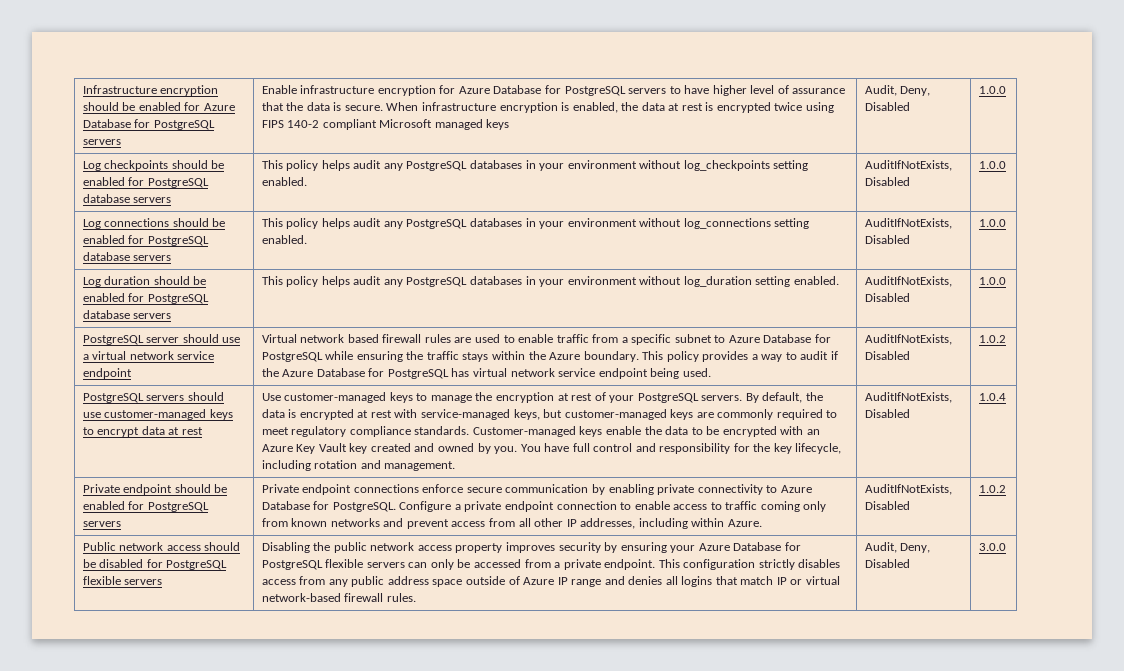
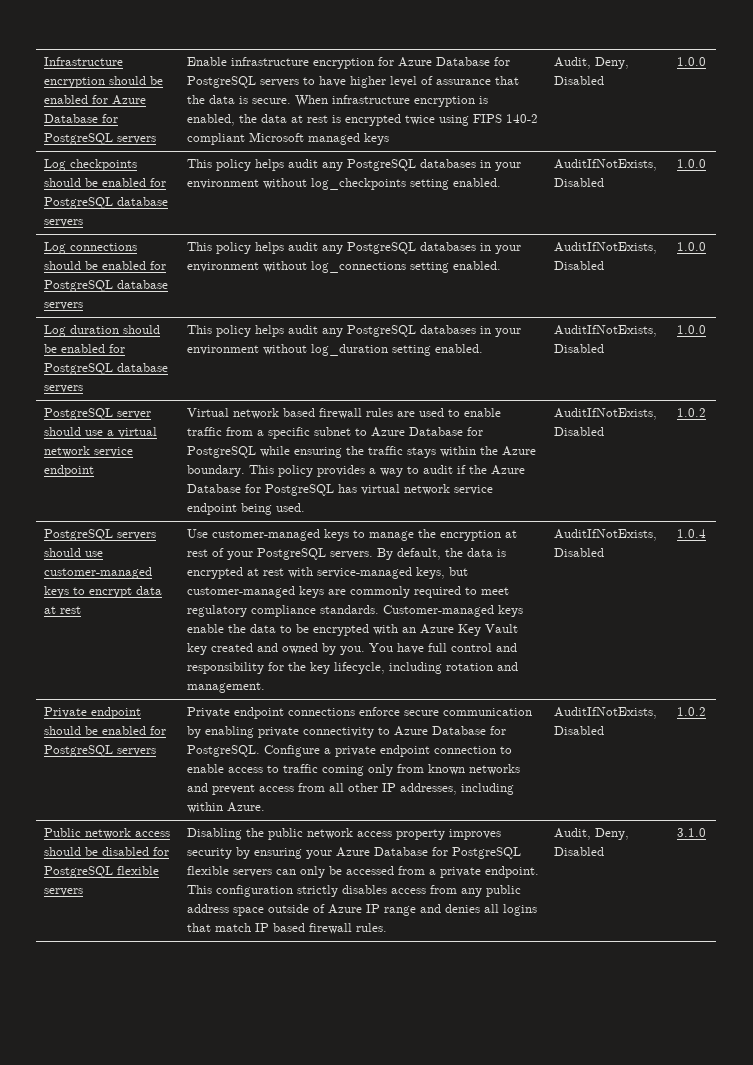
[790,576,840,585] [261,593,341,602] or virtual network-based -> [272,923,305,932] based
[978,543,1006,551] 3.0.0 -> [676,828,706,837] 3.1.0

